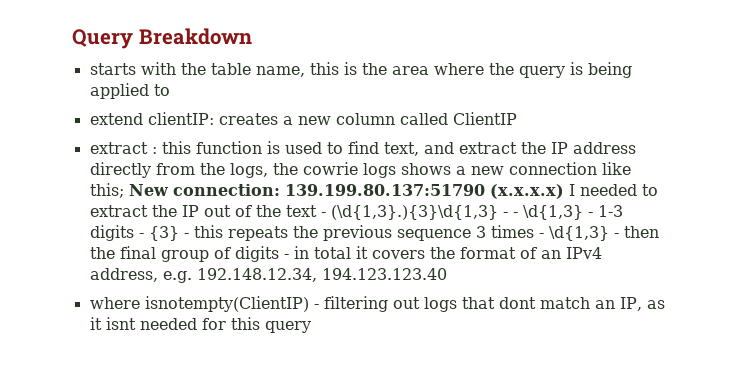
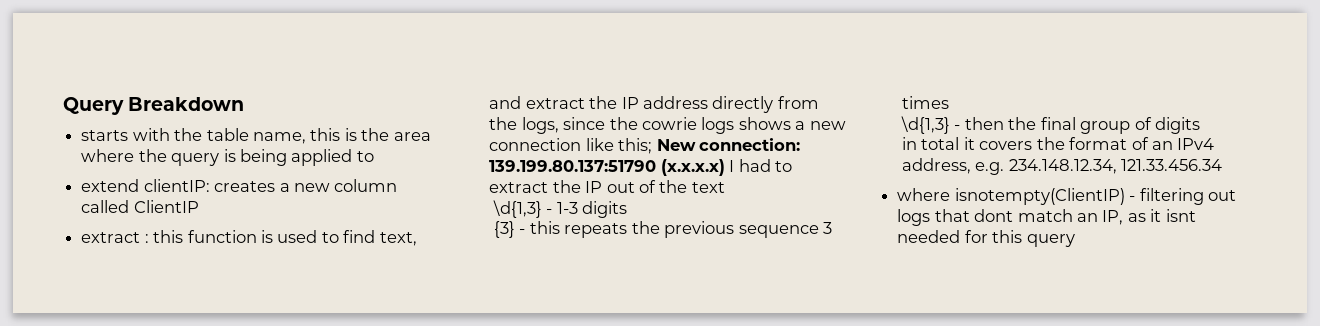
(268, 170) none -> [563,117,606,130] since
[579,184,637,196] needed -> [738,159,771,172] had
[320,205,518,220] - (\d{1,3}.){3}\d{1,3} - - -> (725, 187) //
[138,233,144,238] - -> (628, 209) //
[538,233,544,238] - -> (949, 102) //
[283,254,289,259] - -> (1200, 125) //
[196,268,447,282] 192.148.12.34, 194.123.123.40 -> [1008,159,1223,174] 234.148.12.34, 121.33.456.34

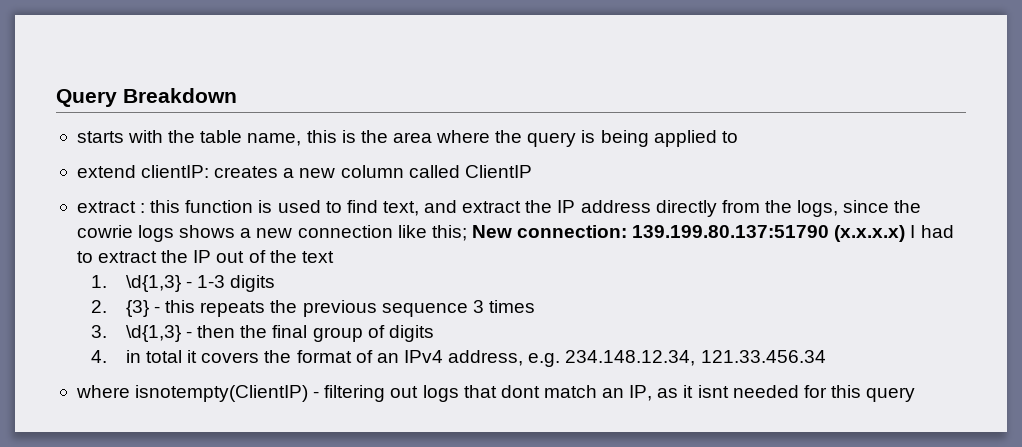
(725, 187) none -> [90,275,107,288] 1.
(628, 209) none -> [90,300,107,313] 2.
(949, 102) none -> [90,325,107,338] 3.
(1200, 125) none -> [90,350,107,363] 4.

